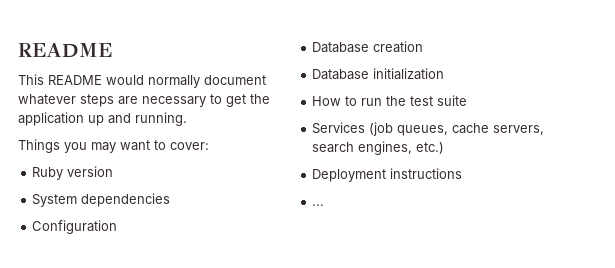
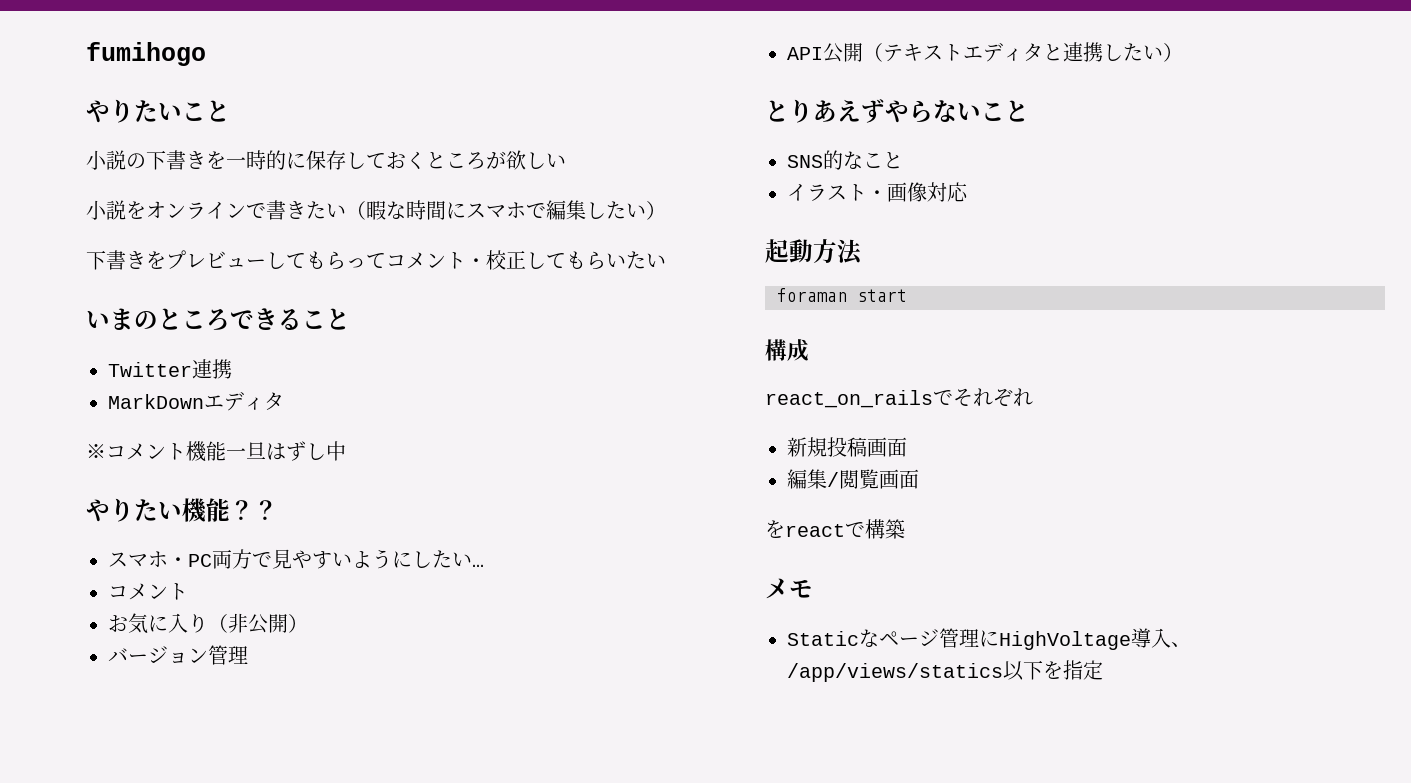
[18,43,112,58] [18,74,266,88] [18,94,270,107] [18,112,187,126] [18,139,209,153] [32,166,114,180] [32,193,171,207] [32,220,118,234] [312,41,424,53] [312,68,445,80] [312,95,468,106] [312,122,545,136] [312,141,445,155] [312,168,463,182] [312,204,325,206] README // This README would normally document whatever steps are necessary to get the application up and running. // Things you may want to cover: // Ruby version // System dependencies // Configuration // Database creation // Database initialization // How to run the test suite // Services (job queues, cache servers, search engines, etc.) // Deployment instructions // ... -> [86,42,206,66] [86,99,230,123] [86,150,566,170] [86,200,666,220] [86,250,666,270] [86,308,350,331] [108,359,232,379] [108,391,284,411] [86,441,346,462] [86,498,278,523] [108,549,484,569] [108,583,188,600] [108,613,308,634] [108,645,248,665] [787,42,1183,63] [765,99,1029,123] [787,150,903,170] [787,182,968,202] [765,239,863,265] [777,288,907,302] [765,339,809,362] [765,388,1033,408] [787,437,907,457] [787,469,919,489] [765,519,905,539] [765,578,813,599] [787,628,1191,650] [787,660,1103,682] fumihogo // やりたいこと // 小説の下書きを一時的に保存しておくところが欲しい // 小説をオンラインで書きたい（暇な時間にスマホで編集したい） // 下書きをプレビューしてもらってコメント・校正してもらいたい // いまのところできること // Twitter連携 // MarkDownエディタ // ※コメント機能一旦はずし中 // やりたい機能？？ // スマホ・PC両方で見やすいようにしたい… // コメント // お気に入り（非公開） // バージョン管理 // API公開（テキストエディタと連携したい） // とりあえずやらないこと // SNS的なこと // イラスト・画像対応 // 起動方法 // foraman start // 構成 // react_on_railsでそれぞれ // 新規投稿画面 // 編集/閲覧画面 // をreactで構築 // メモ // Staticなページ管理にHighVoltage導入、/app/views/statics以下を指定

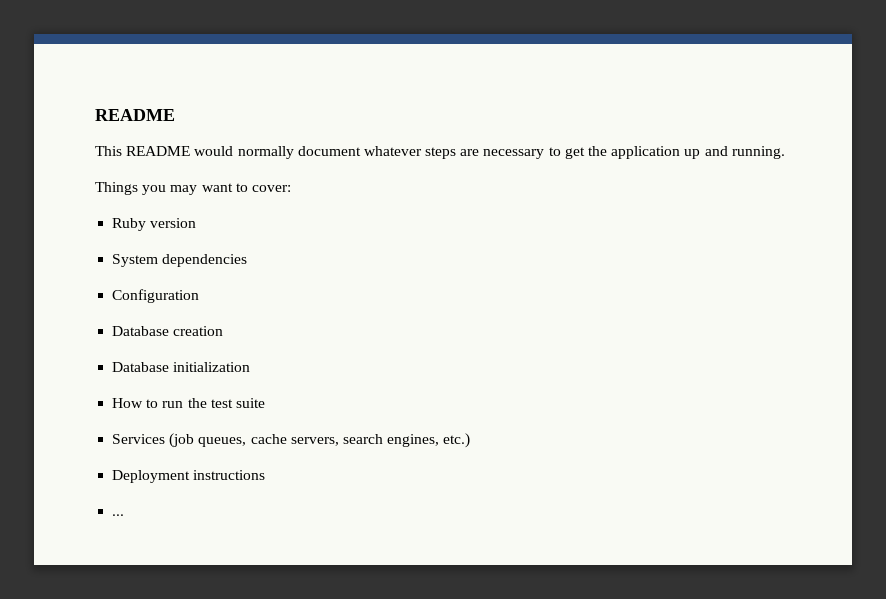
[86,42,206,66] [86,99,230,123] [86,150,566,170] [86,200,666,220] [86,250,666,270] [86,308,350,331] [108,359,232,379] [108,391,284,411] [86,441,346,462] [86,498,278,523] [108,549,484,569] [108,583,188,600] [108,613,308,634] [108,645,248,665] [787,42,1183,63] [765,99,1029,123] [787,150,903,170] [787,182,968,202] [765,239,863,265] [777,288,907,302] [765,339,809,362] [765,388,1033,408] [787,437,907,457] [787,469,919,489] [765,519,905,539] [765,578,813,599] [787,628,1191,650] [787,660,1103,682] fumihogo // やりたいこと // 小説の下書きを一時的に保存しておくところが欲しい // 小説をオンラインで書きたい（暇な時間にスマホで編集したい） // 下書きをプレビューしてもらってコメント・校正してもらいたい // いまのところできること // Twitter連携 // MarkDownエディタ // ※コメント機能一旦はずし中 // やりたい機能？？ // スマホ・PC両方で見やすいようにしたい… // コメント // お気に入り（非公開） // バージョン管理 // API公開（テキストエディタと連携したい） // とりあえずやらないこと // SNS的なこと // イラスト・画像対応 // 起動方法 // foraman start // 構成 // react_on_railsでそれぞれ // 新規投稿画面 // 編集/閲覧画面 // をreactで構築 // メモ // Staticなページ管理にHighVoltage導入、/app/views/statics以下を指定 -> [95,109,175,121] [95,146,785,159] [95,182,291,195] [112,218,197,231] [112,254,248,267] [112,289,200,303] [112,326,224,336] [112,362,251,372] [112,398,265,408] [112,433,471,448] [112,470,266,483] [112,514,125,516] README // This README would normally document whatever steps are necessary to get the application up and running. // Things you may want to cover: // Ruby version // System dependencies // Configuration // Database creation // Database initialization // How to run the test suite // Services (job queues, cache servers, search engines, etc.) // Deployment instructions // ...

